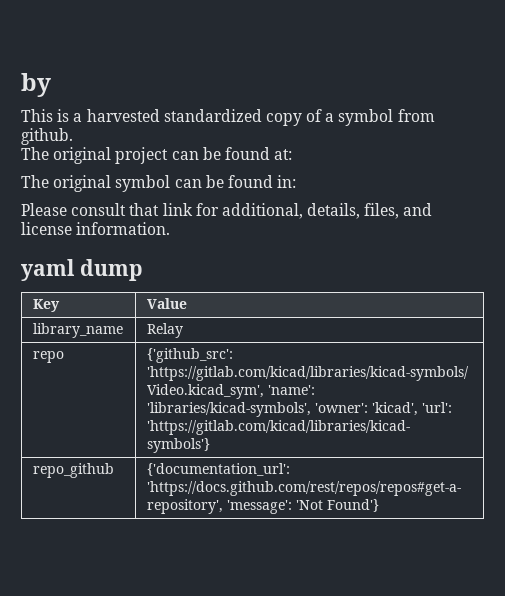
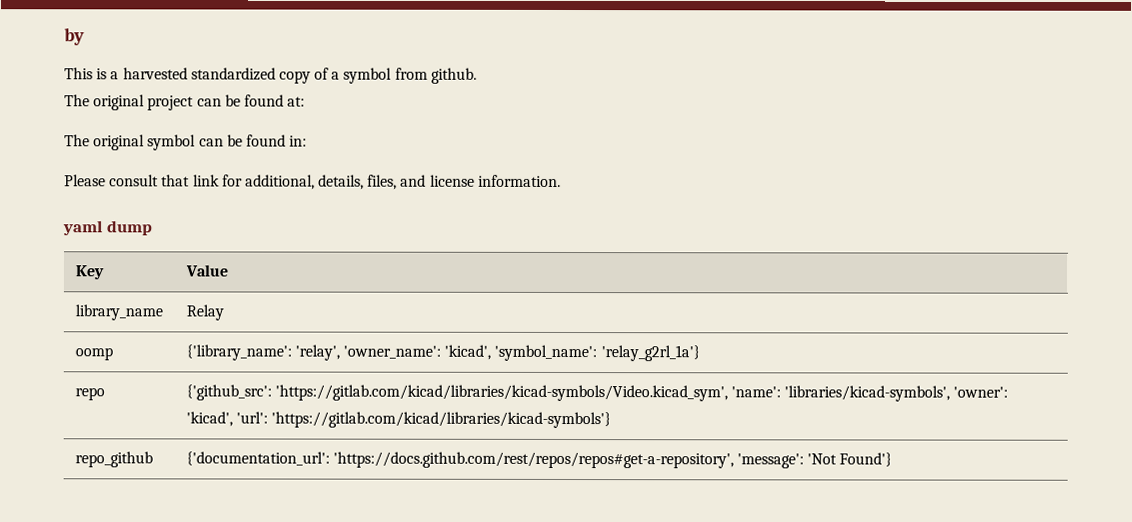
(183, 330) none -> [74,347,113,361] [185,344,700,362] // oomp | {'library_name': 'relay', 'owner_name': 'kicad', 'symbol_name': 'relay_g2rl_1a'}

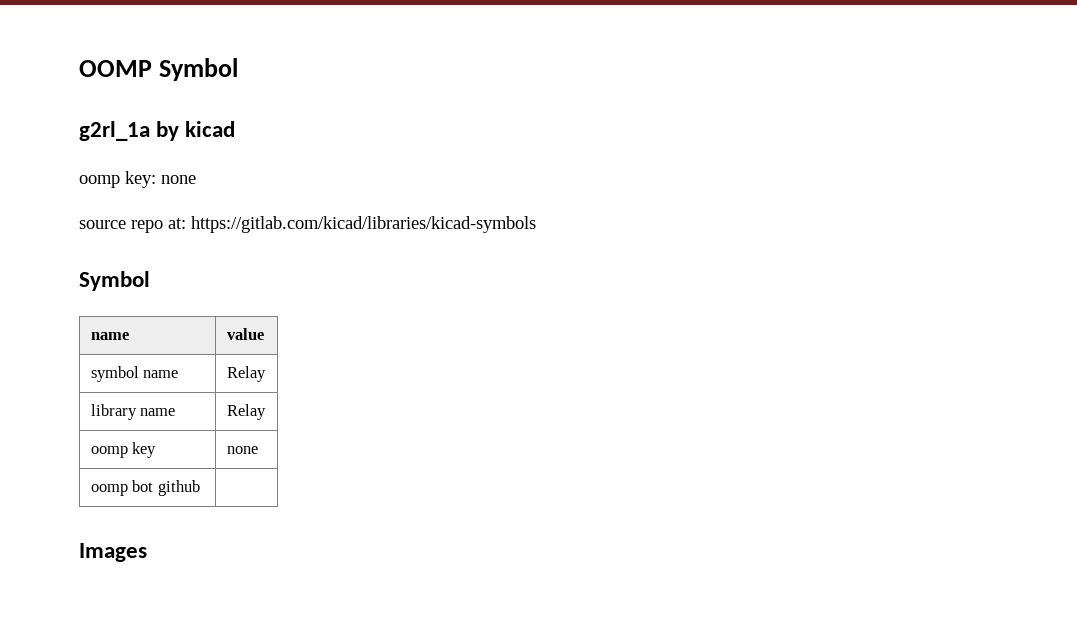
[64,28,85,46] [64,67,477,84] [64,94,306,111] [64,134,308,151] [64,174,561,190] [63,220,153,236] [74,265,104,280] [184,264,228,277] [74,304,163,321] [185,304,224,321] [74,347,113,361] [185,344,700,362] [74,387,105,401] [185,384,1009,402] [185,411,611,429] [74,451,153,468] [185,451,893,469] by // This is a harvested standardized copy of a symbol from github. // The original project can be found at: // The original symbol can be found in: // Please consult that link for additional, details, files, and license information. // yaml dump // Key | Value // library_name | Relay // oomp | {'library_name': 'relay', 'owner_name': 'kicad', 'symbol_name': 'relay_g2rl_1a'} // repo | {'github_src': 'https://gitlab.com/kicad/libraries/kicad-symbols/Video.kicad_sym', 'name': 'libraries/kicad-symbols', 'owner': 'kicad', 'url': 'https://gitlab.com/kicad/libraries/kicad-symbols'} // repo_github | {'documentation_url': 'https://docs.github.com/rest/repos/repos#get-a-repository', 'message': 'Not Found'} -> [79,58,239,81] [79,121,236,141] [79,171,196,188] [79,216,536,233] [79,271,150,291] [90,332,129,340] [226,328,264,340] [90,366,179,382] [226,366,266,382] [90,404,176,420] [226,404,266,420] [90,442,157,458] [226,446,258,454] [90,480,200,496] [79,543,147,562] OOMP Symbol // g2rl_1a by kicad // oomp key: none // source repo at: https://gitlab.com/kicad/libraries/kicad-symbols // Symbol // name | value // symbol name | Relay // library name | Relay // oomp key | none // oomp bot github | // Images

